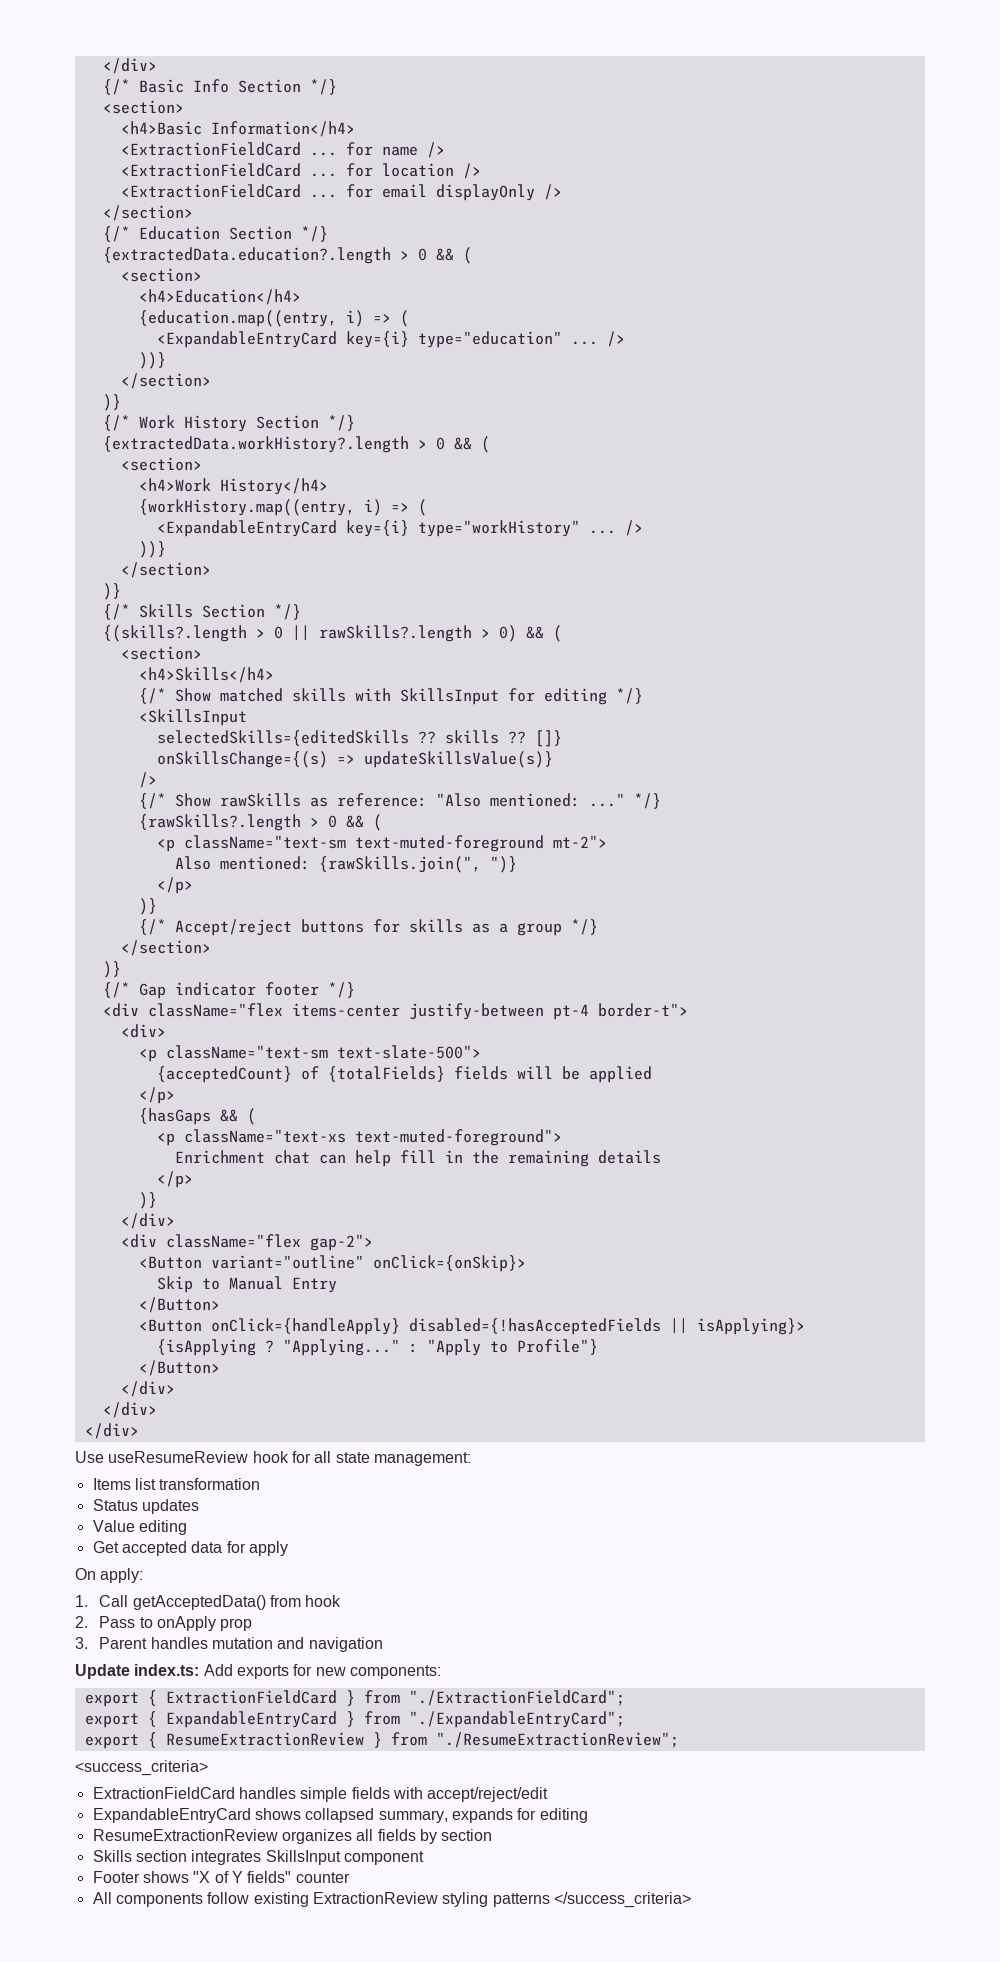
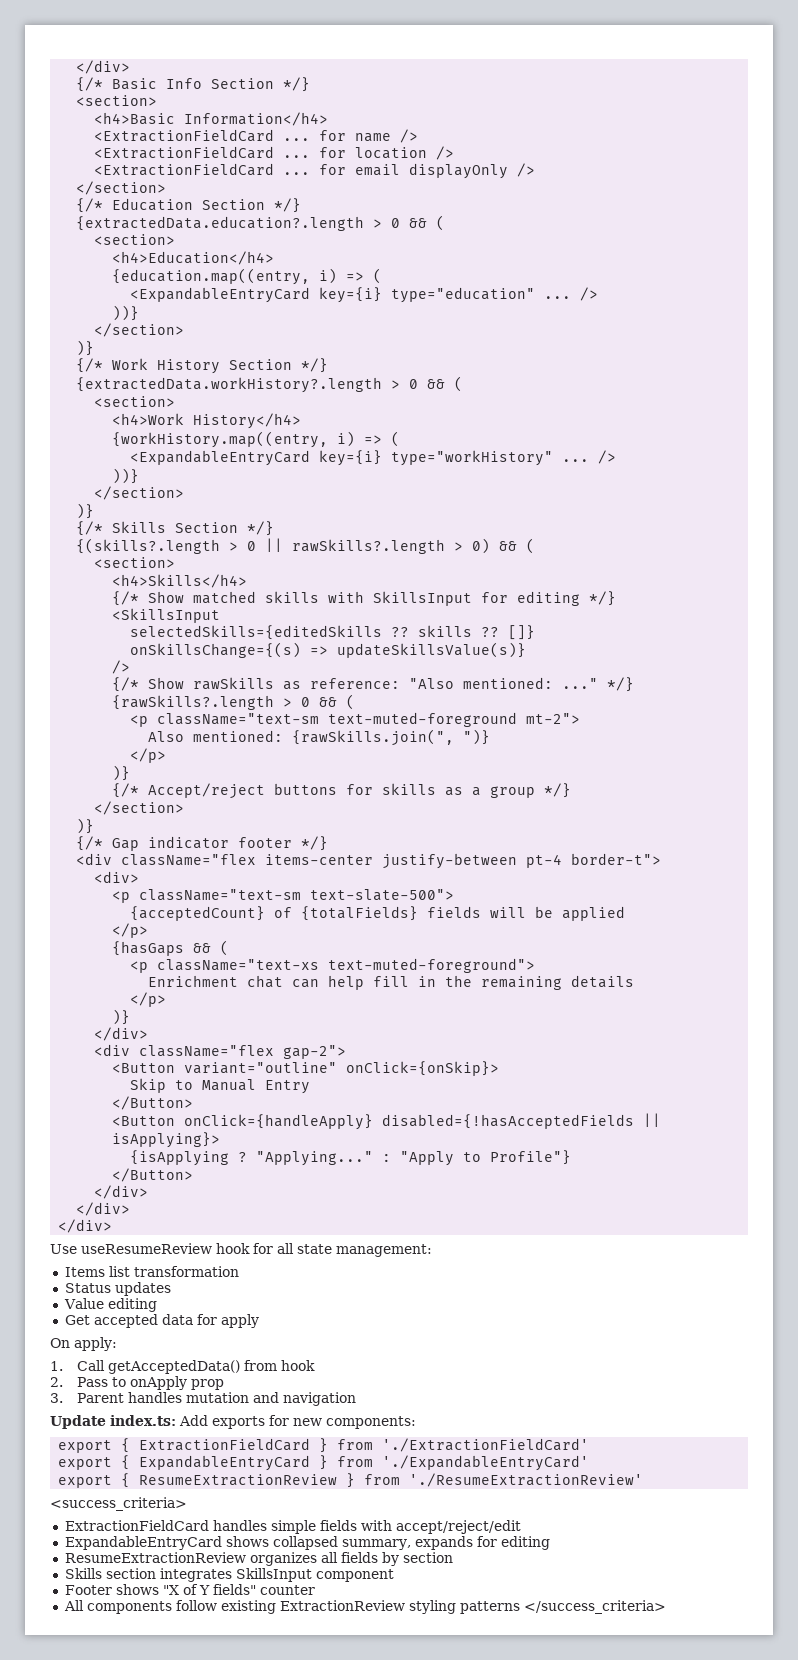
[408,1690,625,1706] "./ExtractionFieldCard"; -> [382,1438,590,1452] './ExtractionFieldCard'
[408,1711,625,1728] "./ExpandableEntryCard"; -> [382,1455,590,1471] './ExpandableEntryCard'
[435,1732,679,1748] "./ResumeExtractionReview"; -> [409,1473,644,1487] './ResumeExtractionReview'

